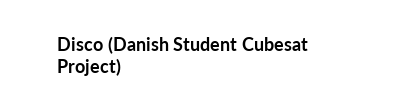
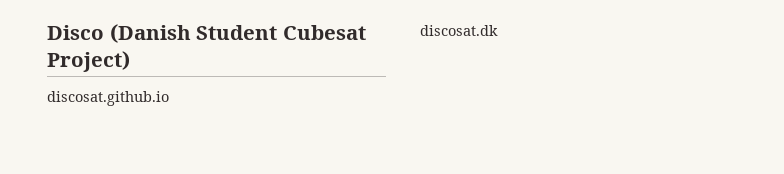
(121, 67) none -> [47,91,169,106] [420,25,498,36] // discosat.github.io // discosat.dk

